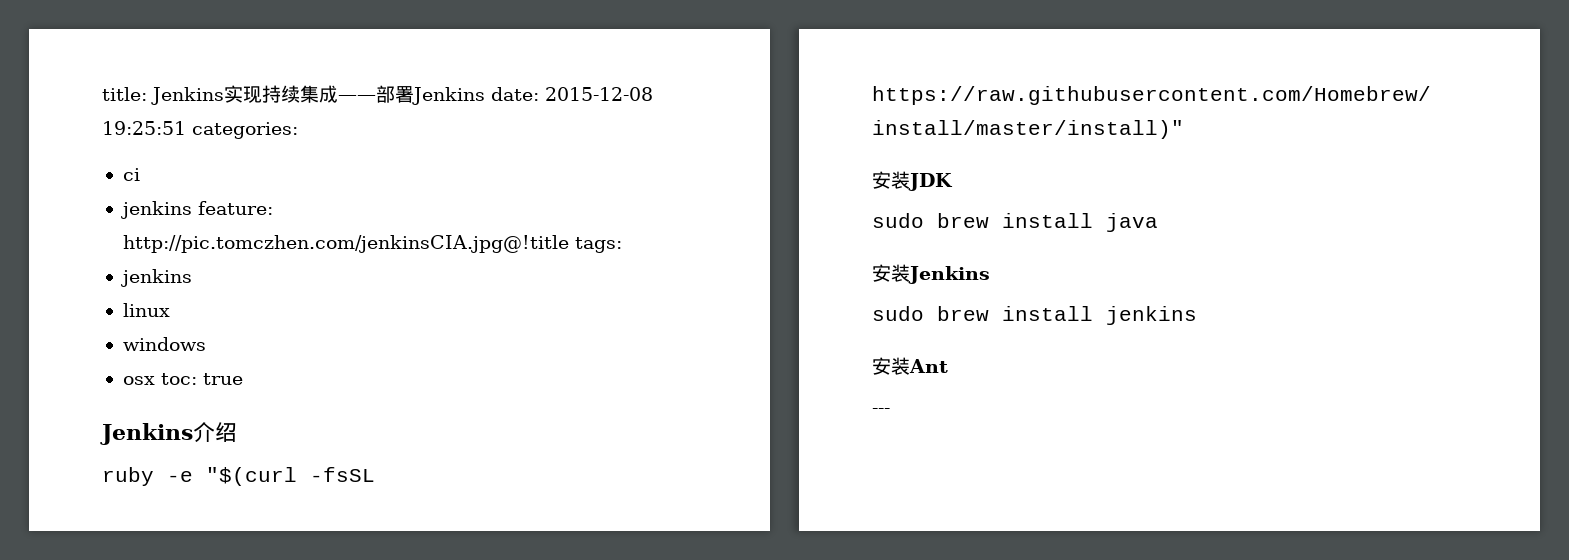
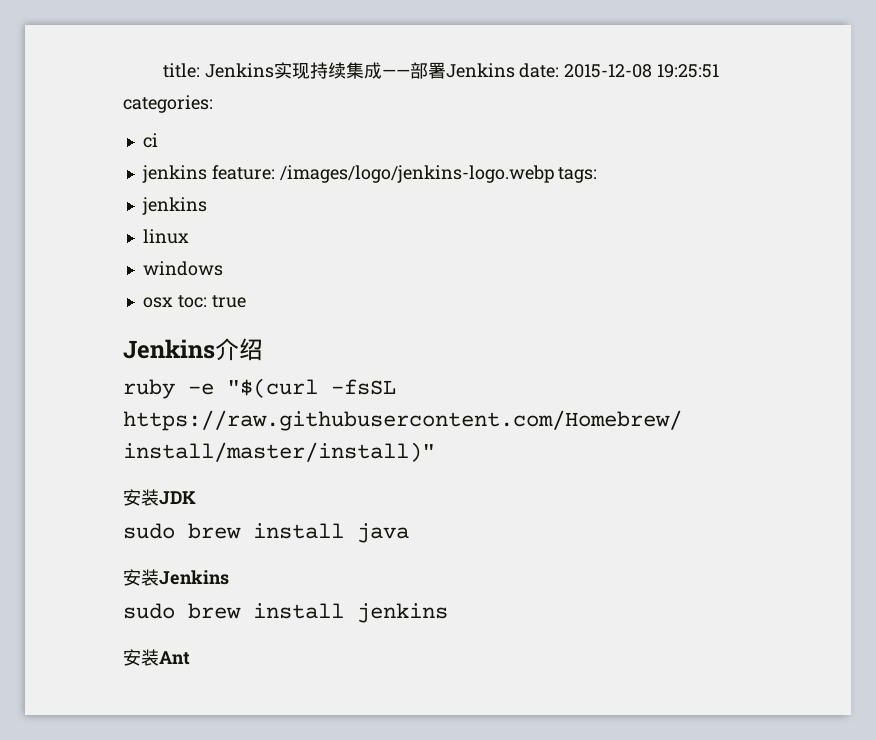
[122,235,569,253] http://pic.tomczhen.com/jenkinsCIA.jpg@!title -> [279,165,554,183] /images/logo/jenkins-logo.webp
[872,408,890,414] // --- -> (190, 658) none

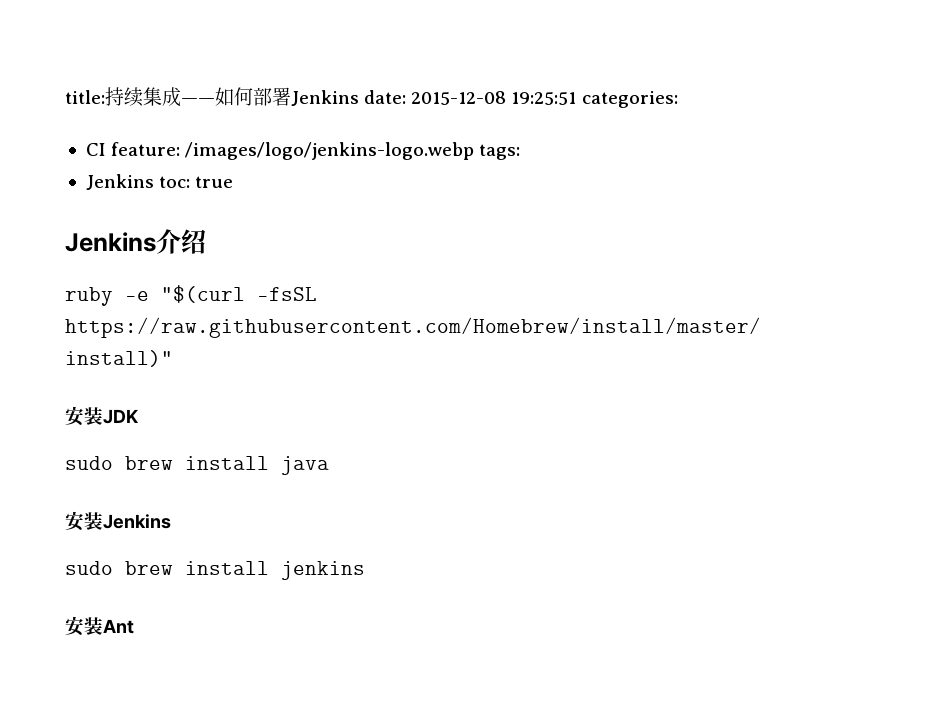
[204,62,310,79] Jenkins实现 -> (105, 97) none
(410, 73) none -> [215,87,253,106] 如何
[142,133,158,148] [141,165,207,183] ci // jenkins -> [85,143,106,156] CI
[141,197,207,215] [142,229,189,244] [142,261,223,276] [142,297,173,308] jenkins // linux // windows // osx -> [85,174,154,190] Jenkins

